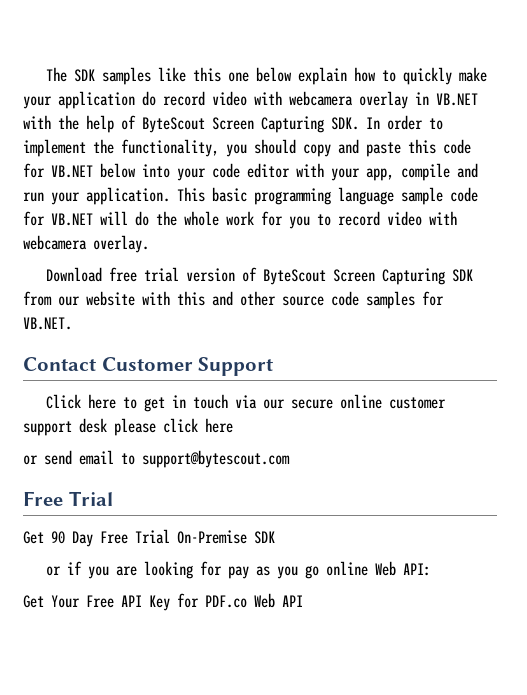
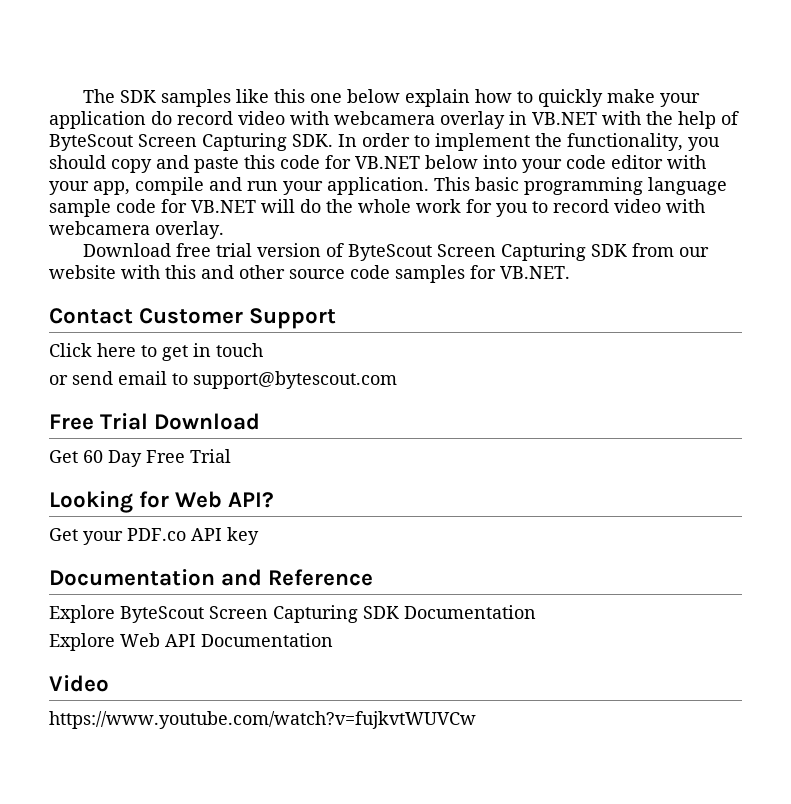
[235,394,447,409] [23,418,233,436] via our secure online customer support desk please click here -> (263, 350) none
[23,531,65,544] // Get 90 -> [154,413,261,430] [49,450,103,463] Download // Get 60
[177,530,275,544] [46,561,432,579] [23,593,303,611] On-Premise SDK // or if you are looking for pay as you go online Web API: // Get Your Free API Key for PDF.co Web API -> [49,491,275,513] [49,527,259,545] [49,569,374,586] [49,605,536,623] [49,633,333,651] [49,675,109,692] [49,711,476,729] // Looking for Web API? // Get your PDF.co API key // Documentation and Reference // Explore ByteScout Screen Capturing SDK Documentation // Explore Web API Documentation // Video // https://www.youtube.com/watch?v=fujkvtWUVCw

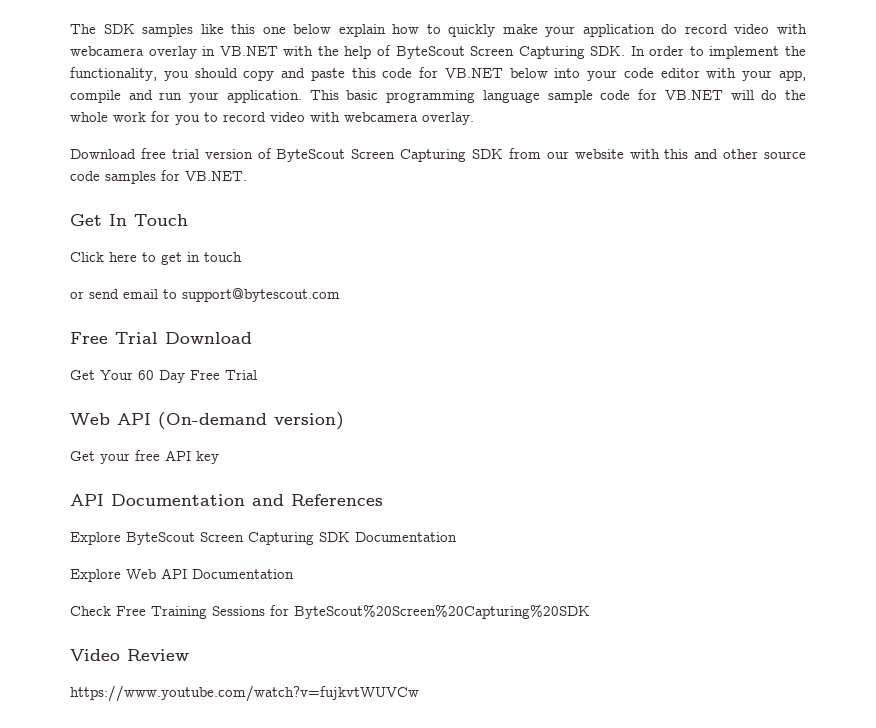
[49,308,337,329] Contact Customer Support -> [70,214,188,226] Get In Touch
(78, 456) none -> [100,370,133,380] Your
[49,491,275,513] Looking for Web API? -> [70,412,344,430] Web API (On-demand version)
[127,528,186,541] PDF.co -> [135,450,160,461] free
(259, 536) none -> [70,494,104,506] API
[268,569,374,586] Reference -> [291,494,383,506] References
(333, 640) none -> [70,604,590,619] // Check Free Training Sessions for ByteScout%20Screen%20Capturing%20SDK
(109, 683) none -> [127,649,189,661] Review

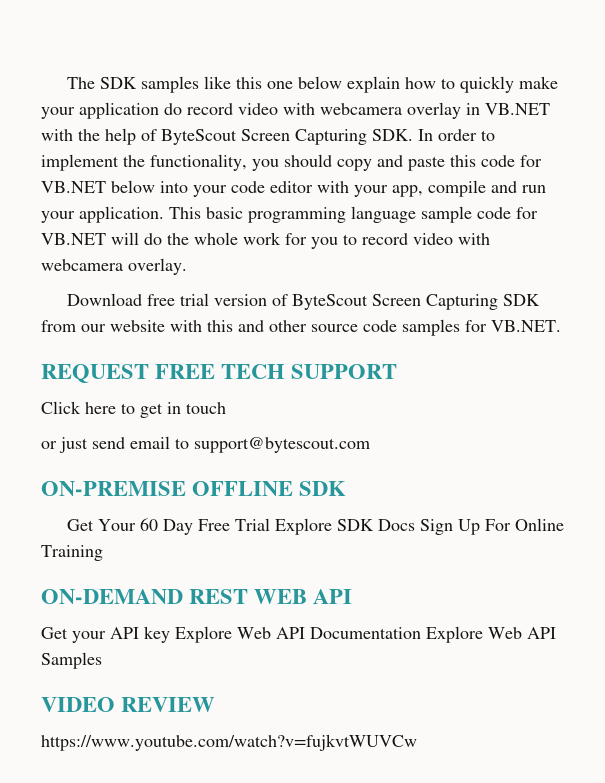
[70,214,188,226] Get In Touch -> [41,364,398,383] REQUEST FREE TECH SUPPORT
(84, 295) none -> [59,437,88,453] just
[70,332,252,344] Free Trial Download -> [41,481,347,496] ON-PREMISE OFFLINE SDK
[70,412,344,430] // Web API (On-demand version) -> [274,518,564,535] [41,545,103,561] [41,589,353,604] Explore SDK Docs Sign Up For Online Training // ON-DEMAND REST WEB API
[135,450,160,461] free -> (106, 637) none
[70,494,383,506] [70,532,457,545] [70,568,294,582] [70,604,590,619] [70,649,189,661] // API Documentation and References // Explore ByteScout Screen Capturing SDK Documentation // Explore Web API Documentation // Check Free Training Sessions for ByteScout%20Screen%20Capturing%20SDK // Video Review -> [175,626,556,643] [41,652,102,669] [41,697,216,712] Explore Web API Documentation Explore Web API Samples // VIDEO REVIEW

